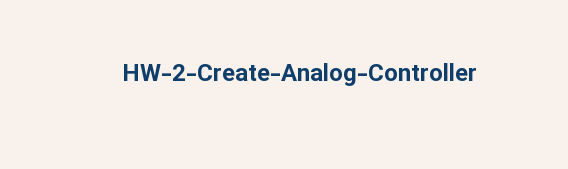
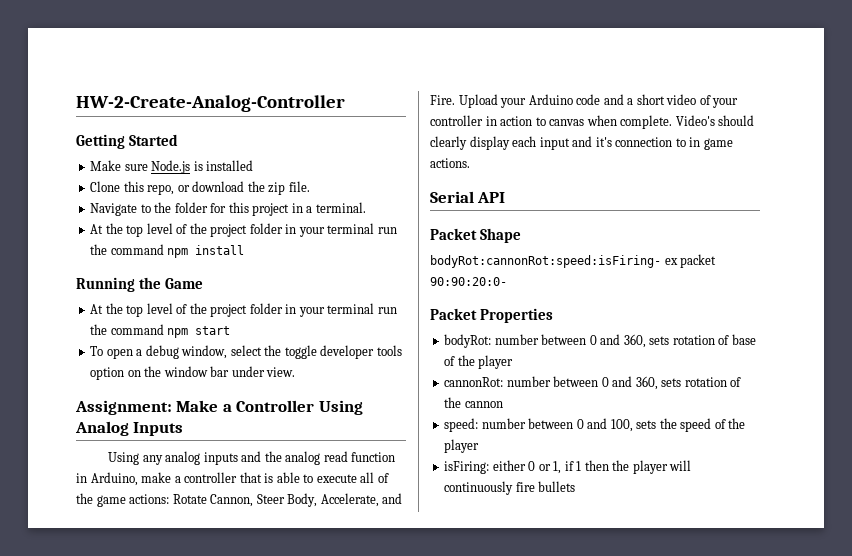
(477, 74) none -> [76,134,178,149] [90,160,254,174] [90,181,310,195] [90,202,366,216] [90,223,397,237] [90,244,245,258] [76,277,203,292] [90,303,397,317] [90,324,231,338] [90,345,402,359] [90,366,296,380] [75,400,363,415] [75,421,184,436] [108,451,396,465] [76,472,389,486] [76,493,403,507] [430,94,739,108] [430,115,755,129] [430,136,733,150] [430,158,470,168] [430,191,506,203] [430,228,521,243] [430,254,717,268] [430,277,507,286] [430,308,553,323] [444,334,756,348] [444,355,514,369] [444,376,742,390] [444,397,503,408] [444,418,746,432] [444,439,480,453] [444,460,692,474] [444,481,576,495] // Getting Started // Make sure Node.js is installed // Clone this repo, or download the zip file. // Navigate to the folder for this project in a terminal. // At the top level of the project folder in your terminal run the command npm install // Running the Game // At the top level of the project folder in your terminal run the command npm start // To open a debug window, select the toggle developer tools option on the window bar under view. // Assignment: Make a Controller Using Analog Inputs // Using any analog inputs and the analog read function in Arduino, make a controller that is able to execute all of the game actions: Rotate Cannon, Steer Body, Accelerate, and Fire. Upload your Arduino code and a short video of your controller in action to canvas when complete. Video's should clearly display each input and it's connection to in game actions. // Serial API // Packet Shape // bodyRot:cannonRot:speed:isFiring- ex packet 90:90:20:0- // Packet Properties // bodyRot: number between 0 and 360, sets rotation of base of the player // cannonRot: number between 0 and 360, sets rotation of the cannon // speed: number between 0 and 100, sets the speed of the player // isFiring: either 0 or 1, if 1 then the player will continuously fire bullets

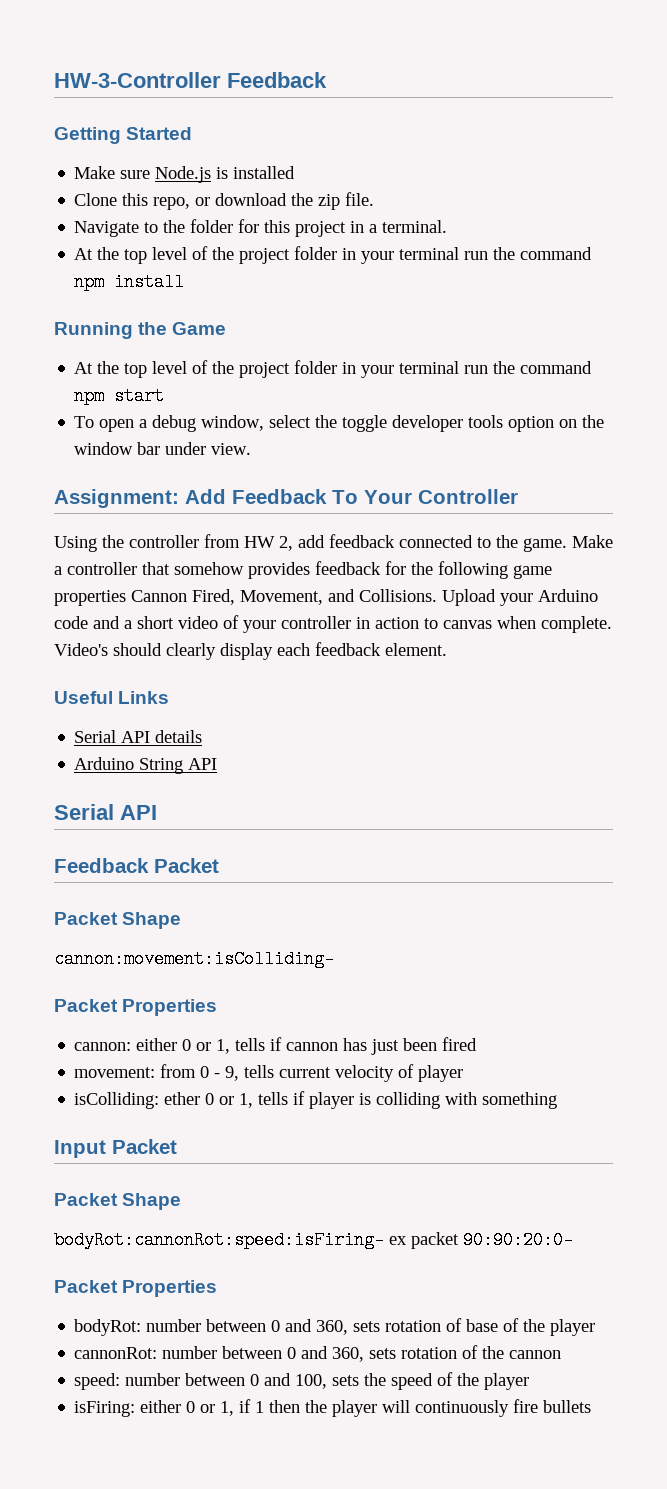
[76,95,345,112] HW-2-Create-Analog-Controller -> [54,72,327,88] HW-3-Controller Feedback
[176,400,363,415] [75,421,184,436] [108,451,396,465] [76,472,389,486] [76,493,403,507] [430,95,455,105] Make a Controller Using Analog Inputs // Using any analog inputs and the analog read function in Arduino, make a controller that is able to execute all of the game actions: Rotate Cannon, Steer Body, Accelerate, and Fire. -> [185,489,518,504] [54,534,613,552] [54,561,552,579] [54,589,437,606] Add Feedback To Your Controller // Using the controller from HW 2, add feedback connected to the game. Make a controller that somehow provides feedback for the following game properties Cannon Fired, Movement, and Collisions.
[539,136,733,150] [430,158,470,168] [430,191,506,203] input and it's connection to in game actions. // Serial API -> [315,642,447,656] [54,691,170,704] [74,730,203,743] [74,757,218,774] [54,804,157,820] [54,858,219,873] [54,912,182,929] [54,950,334,968] [54,999,218,1016] [74,1037,478,1055] [74,1064,464,1082] [74,1091,558,1109] [54,1139,177,1158] feedback element. // Useful Links // Serial API details // Arduino String API // Serial API // Feedback Packet // Packet Shape // cannon:movement:isColliding- // Packet Properties // cannon: either 0 or 1, tells if cannon has just been fired // movement: from 0 - 9, tells current velocity of player // isColliding: ether 0 or 1, tells if player is colliding with something // Input Packet

